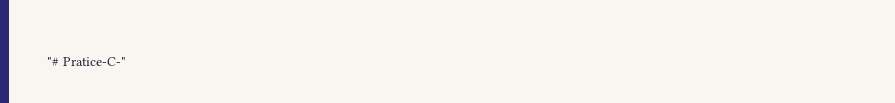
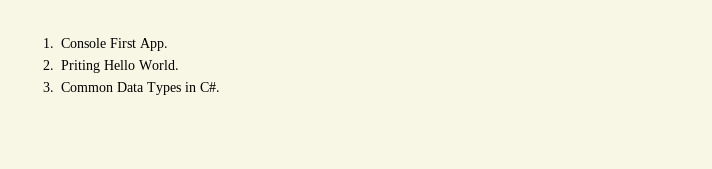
[47,57,126,66] "# Pratice-C-" -> [43,38,168,51] [43,60,179,73] [43,82,220,95] 1. Console First App. // 2. Priting Hello World. // 3. Common Data Types in C#.

